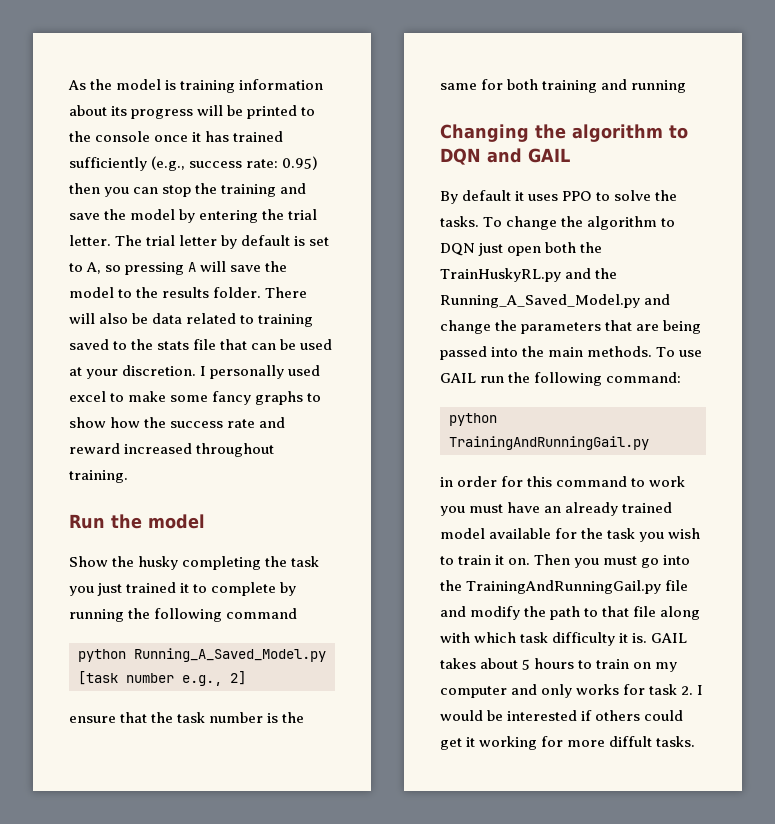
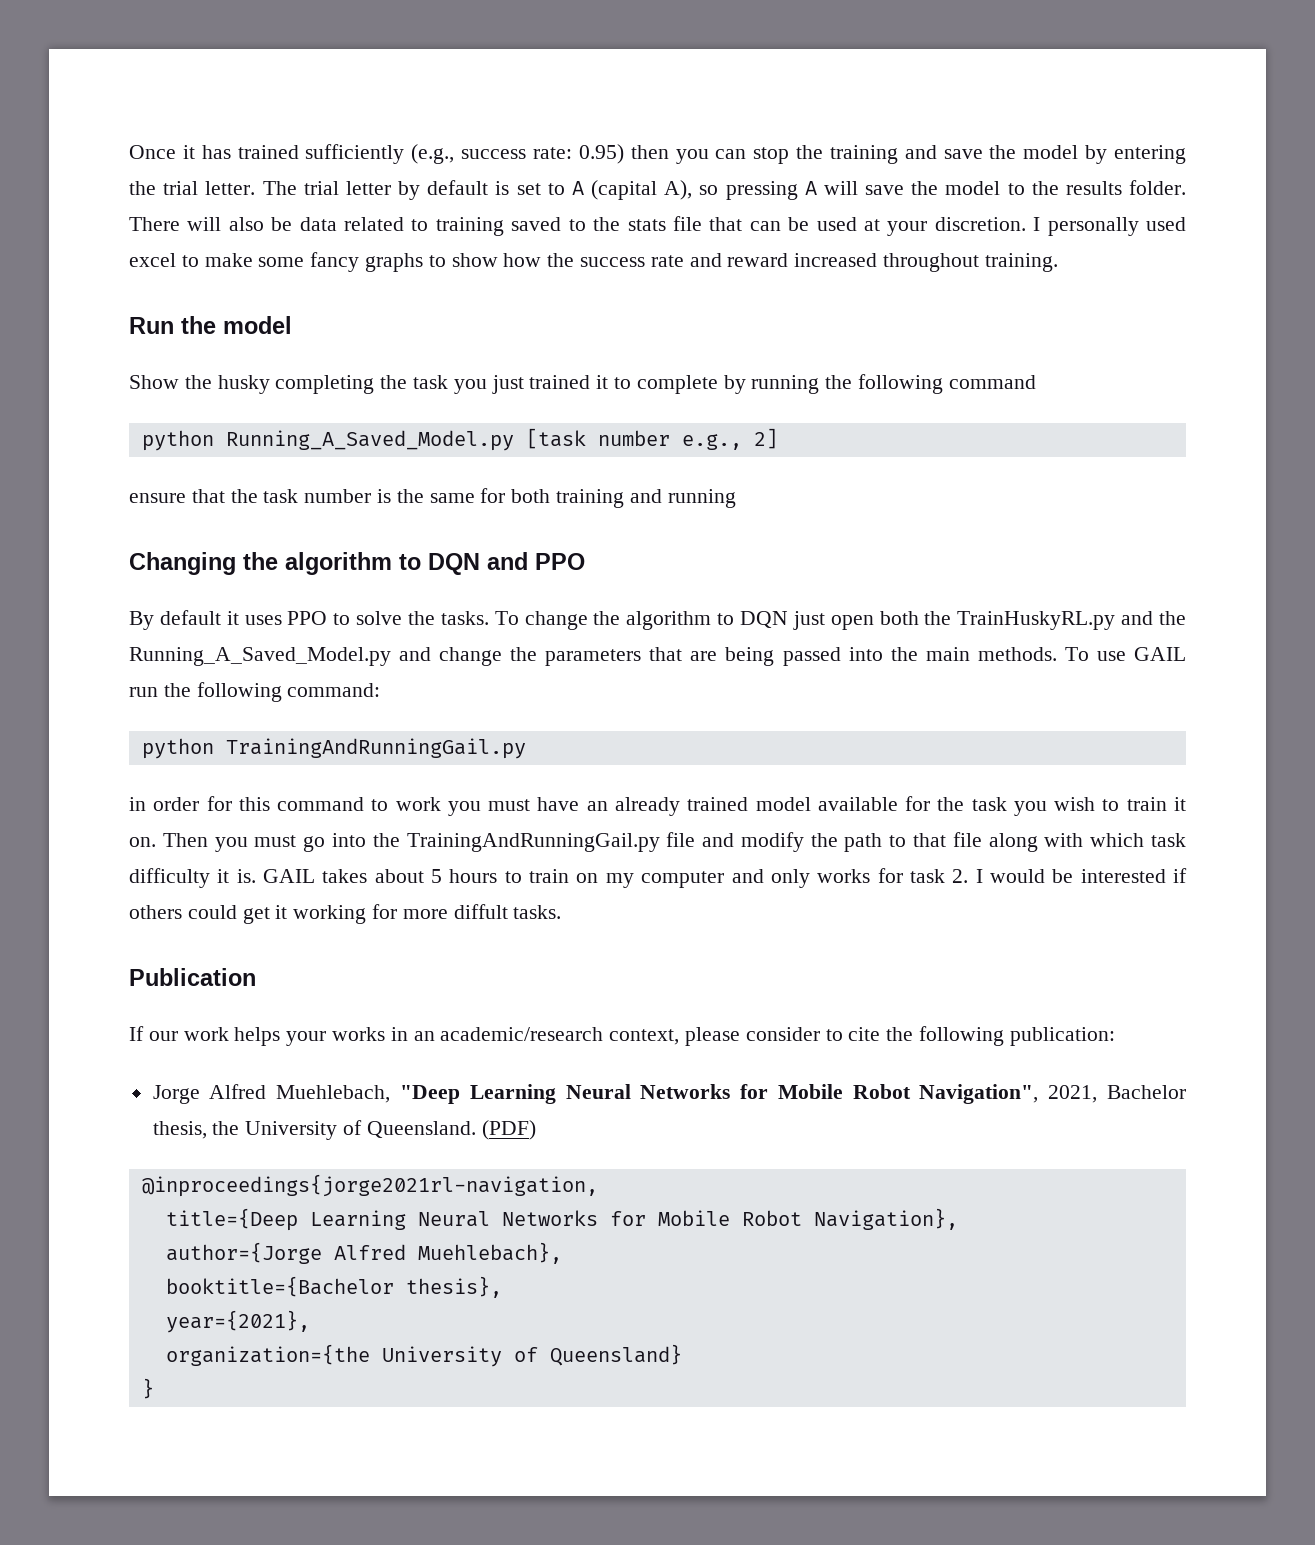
[68,79,324,93] [69,105,316,119] [69,131,189,142] As the model is training information about its progress will be printed to the console once -> [129,145,176,159] Once
[86,262,102,274] A, -> [571,180,693,200] A (capital A),
[528,148,570,163] GAIL -> [535,553,585,570] PPO
(696, 741) none -> [129,968,256,986] [129,1026,1115,1046] [152,1084,1186,1104] [152,1120,536,1140] [141,1174,598,1197] [165,1208,958,1231] [165,1242,562,1264] [165,1276,502,1298] [165,1310,310,1333] [165,1344,682,1367] [141,1378,154,1399] // Publication // If our work helps your works in an academic/research context, please consider to cite the following publication: // Jorge Alfred Muehlebach, "Deep Learning Neural Networks for Mobile Robot Navigation", 2021, Bachelor thesis, the University of Queensland. (PDF) // @inproceedings{jorge2021rl-navigation, // title={Deep Learning Neural Networks for Mobile Robot Navigation}, // author={Jorge Alfred Muehlebach}, // booktitle={Bachelor thesis}, // year={2021}, // organization={the University of Queensland} // }

